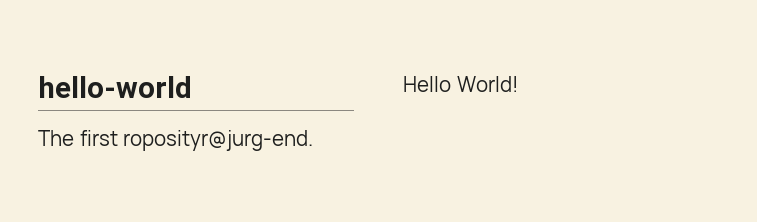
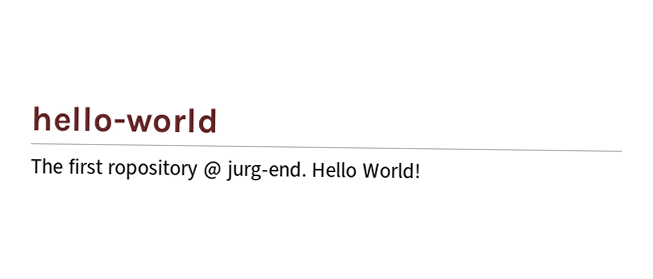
[123,130,314,151] roposityr@jurg-end. -> [107,158,307,182] ropository @ jurg-end.

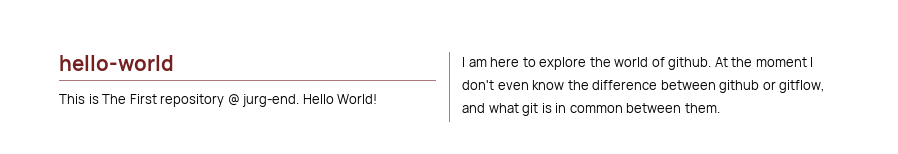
[30,157,199,181] The first ropository -> [59,94,225,107] This is The First repository
(422, 171) none -> [462,57,814,70] [462,80,825,93] [462,103,720,116] // I am here to explore the world of github. At the moment I don't even know the difference between github or gitflow, and what git is in common between them.

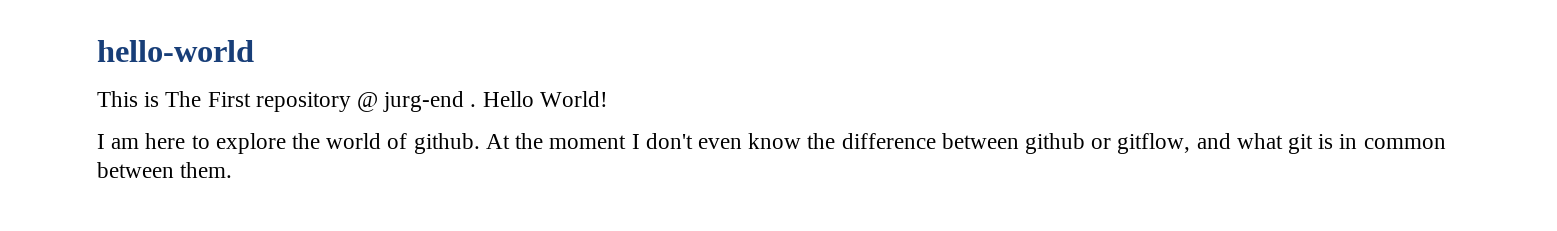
[242,94,300,107] jurg-end. -> [383,91,477,112] jurg-end .

